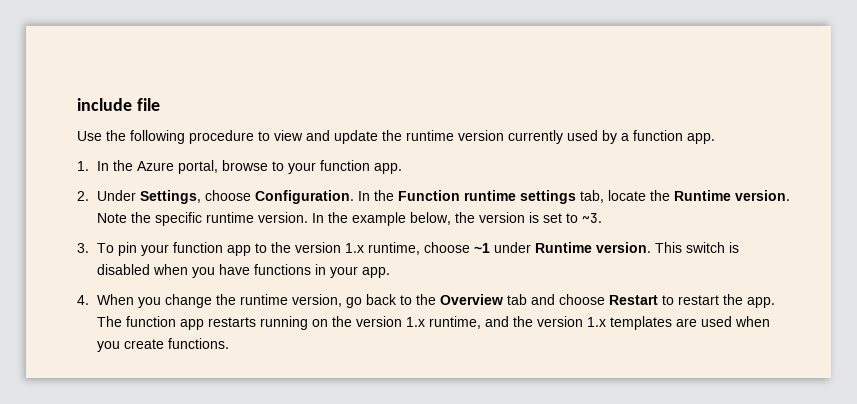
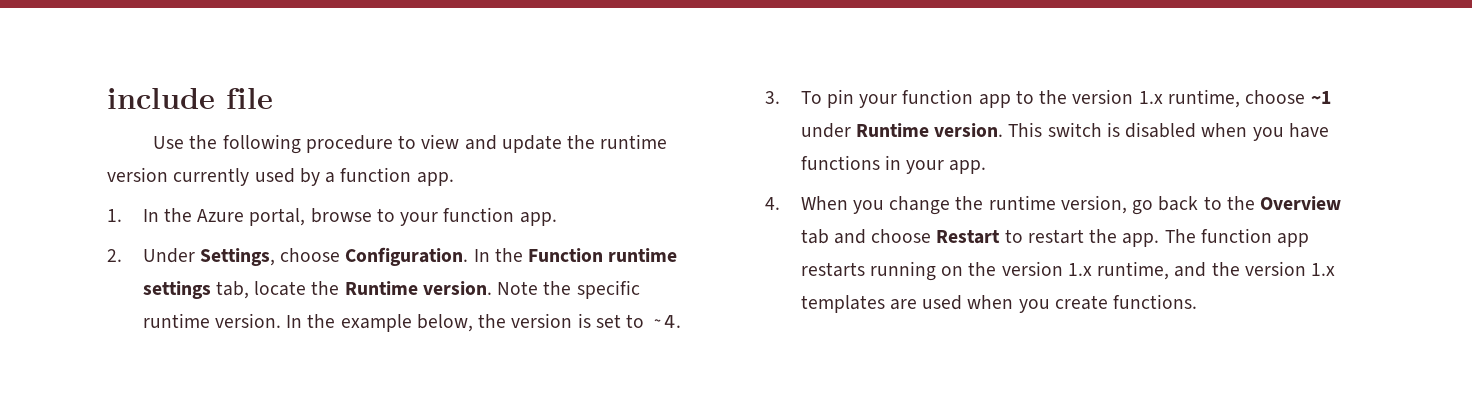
[582,213,603,223] ~3. -> [649,315,681,328] ~4.

